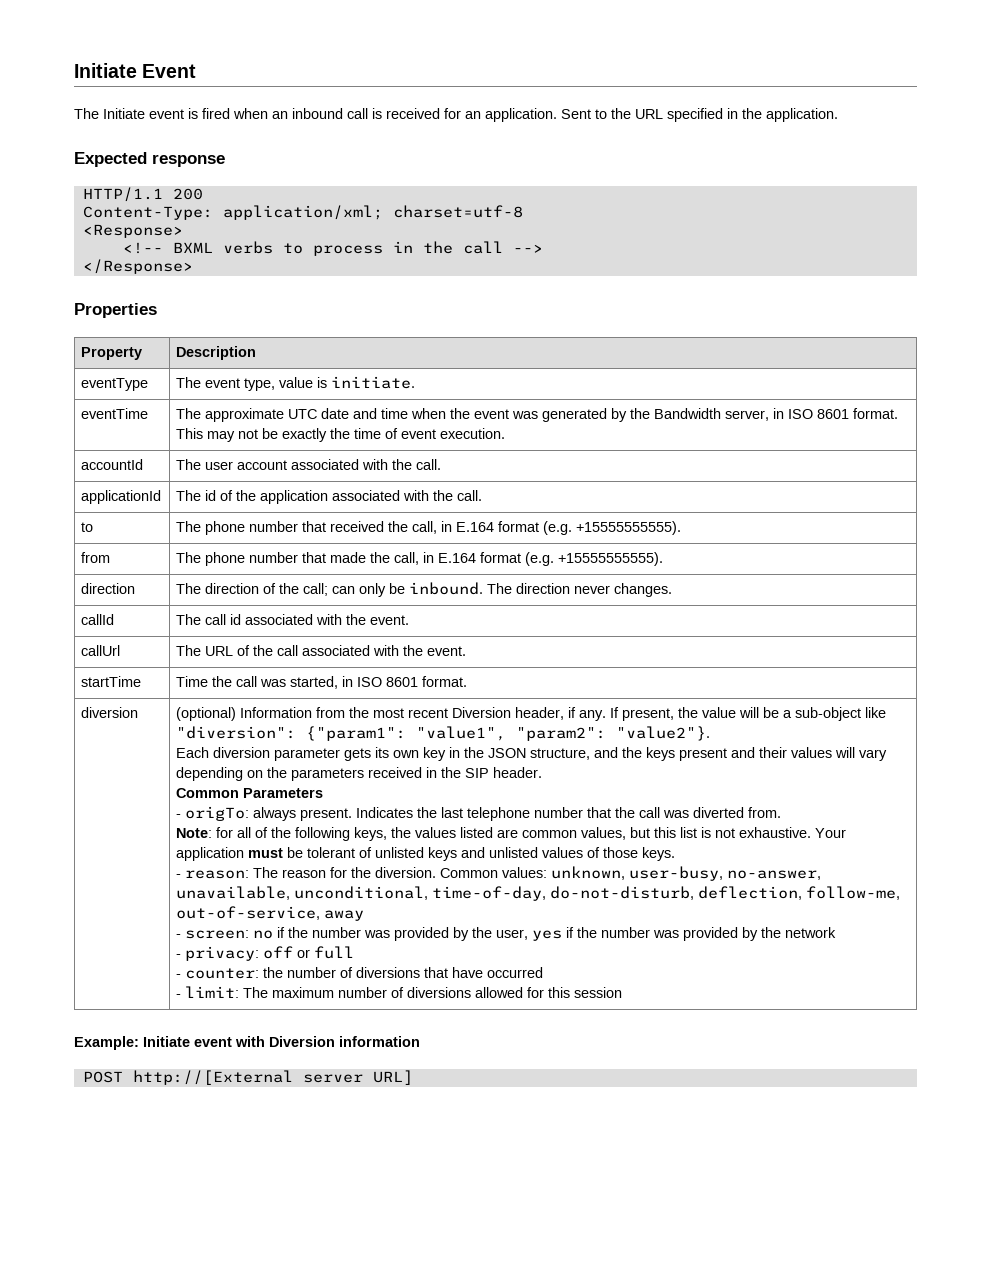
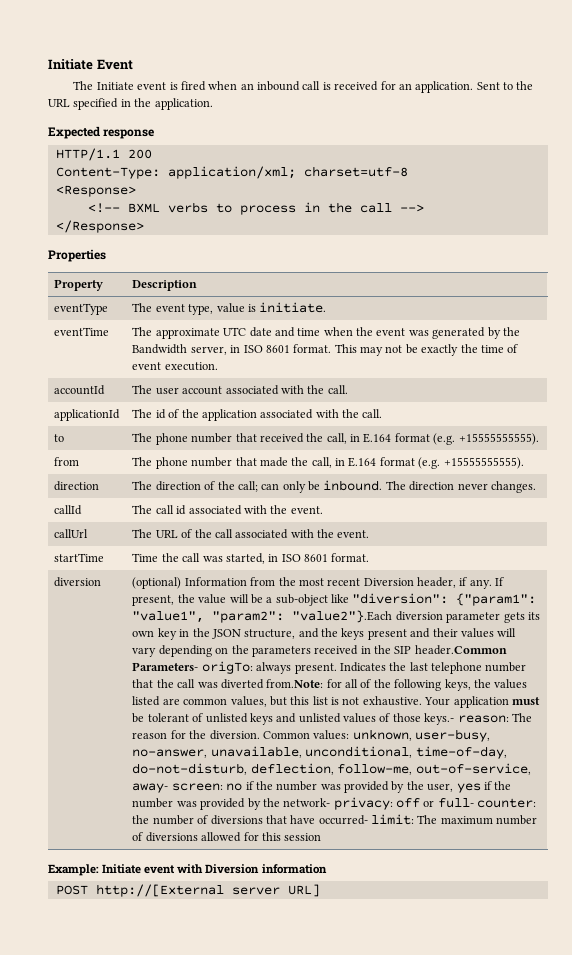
[616,726,711,741] [176,747,210,758] "value2"}. // Each -> [292,610,393,623] "value2"}.Each
[493,767,543,778] [176,788,324,798] [176,814,182,818] header. // Common Parameters // - -> [414,645,507,655] [132,662,199,671] header.Common Parameters-
[748,807,782,818] [176,828,213,838] from. // Note: -> [266,679,324,688] from.Note:
[642,847,676,861] [176,874,182,878] keys. // - -> [424,713,455,725] keys.-
[324,910,365,921] [176,934,182,938] away // - -> [132,783,169,793] away-
[785,927,837,938] [176,954,182,958] network // - -> [283,798,331,807] network-
[314,946,355,959] [176,974,182,978] full // - -> [437,798,474,808] full-
[487,967,544,978] [176,994,182,998] occurred // - -> [318,815,368,825] occurred-

